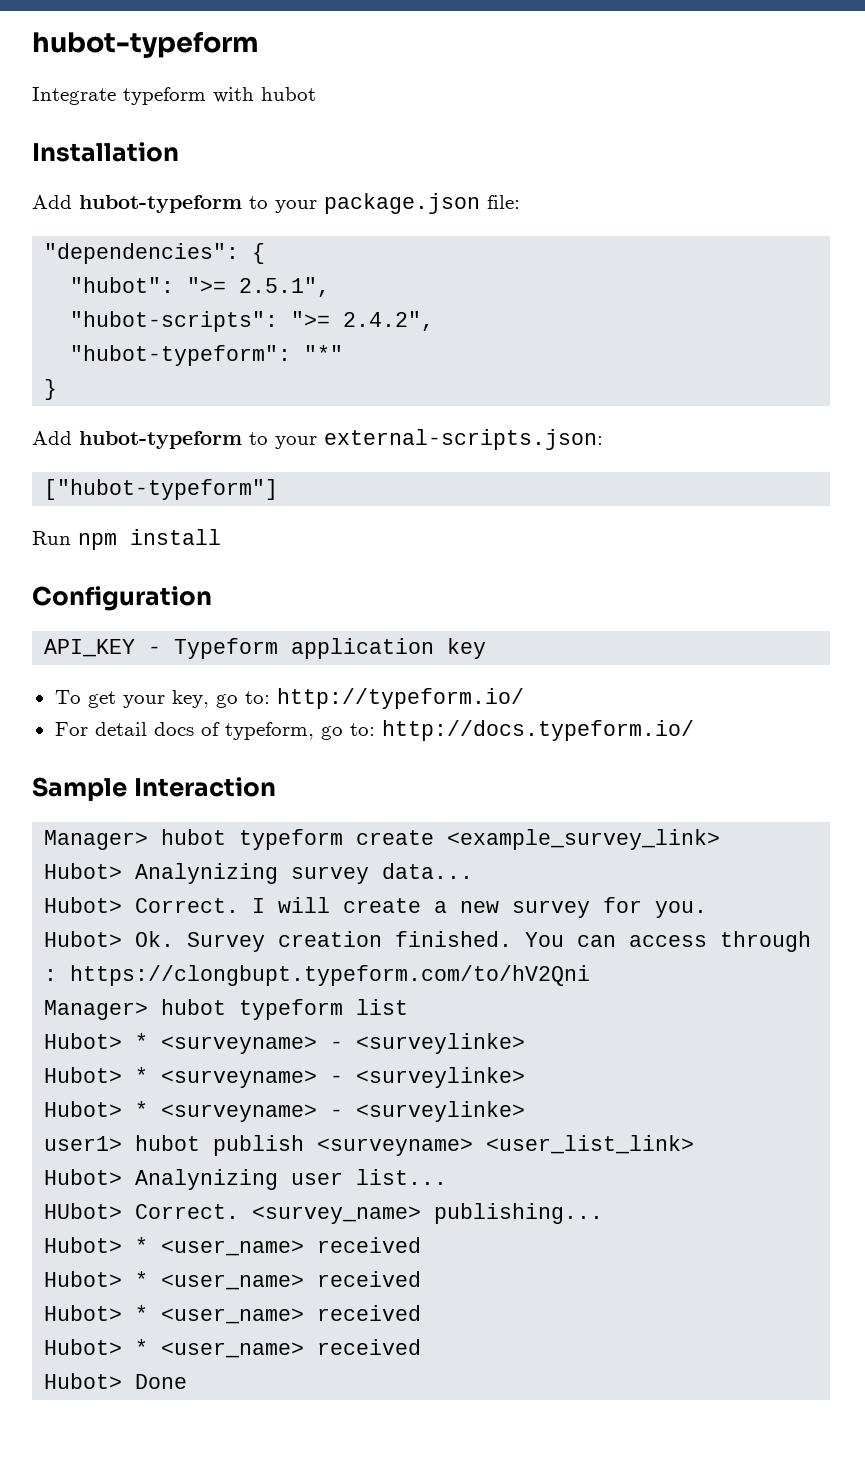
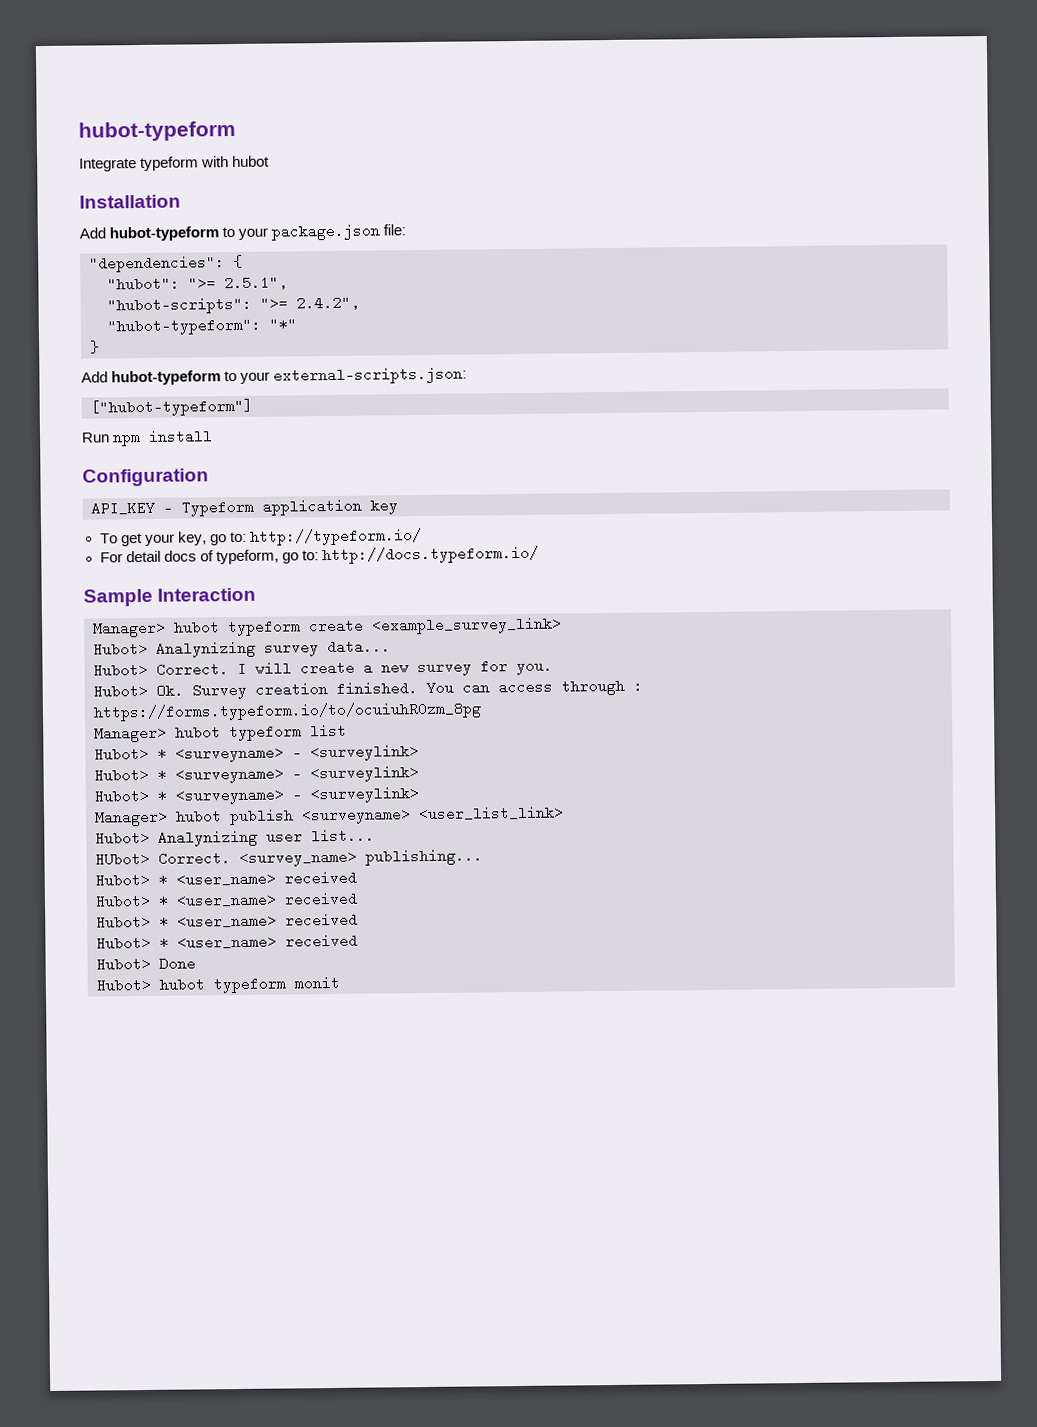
[70,965,591,986] https://clongbupt.typeform.com/to/hV2Qni -> [93,701,482,722] https://forms.typeform.io/to/ocuiuhR0zm_8pg
[356,1033,526,1054] [44,1067,526,1088] [44,1101,526,1122] [44,1136,123,1151] <surveylinke> // Hubot> * <surveyname> - <surveylinke> // Hubot> * <surveyname> - <surveylinke> // user1> -> [310,744,419,762] [94,765,419,784] [94,786,419,805] [95,809,168,827] <surveylink> // Hubot> * <surveyname> - <surveylink> // Hubot> * <surveyname> - <surveylink> // Manager>
(188, 1381) none -> [96,976,340,994] // Hubot> hubot typeform monit

